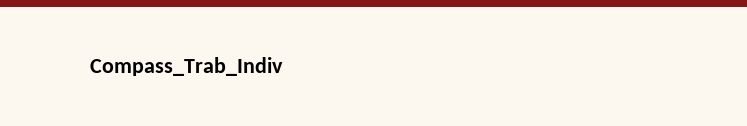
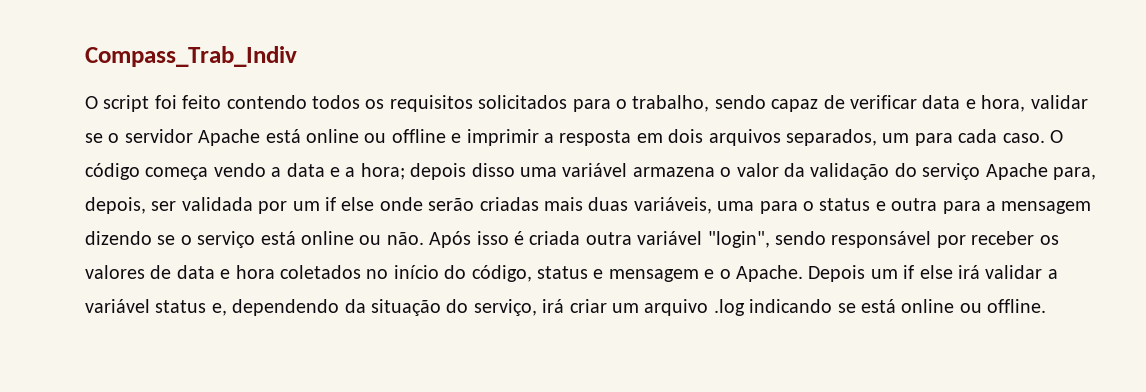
(283, 66) none -> [85,95,1088,112] [85,129,1063,146] [85,163,1096,180] [85,197,1092,214] [85,231,1059,248] [85,265,1058,282] [85,299,1047,316] // O script foi feito contendo todos os requisitos solicitados para o trabalho, sendo capaz de verificar data e hora, validar se o servidor Apache está online ou offline e imprimir a resposta em dois arquivos separados, um para cada caso. O código começa vendo a data e a hora; depois disso uma variável armazena o valor da validação do serviço Apache para, depois, ser validada por um if else onde serão criadas mais duas variáveis, uma para o status e outra para a mensagem dizendo se o serviço está online ou não. Após isso é criada outra variável "login", sendo responsável por receber os valores de data e hora coletados no início do código, status e mensagem e o Apache. Depois um if else irá validar a variável status e, dependendo da situação do serviço, irá criar um arquivo .log indicando se está online ou offline.

